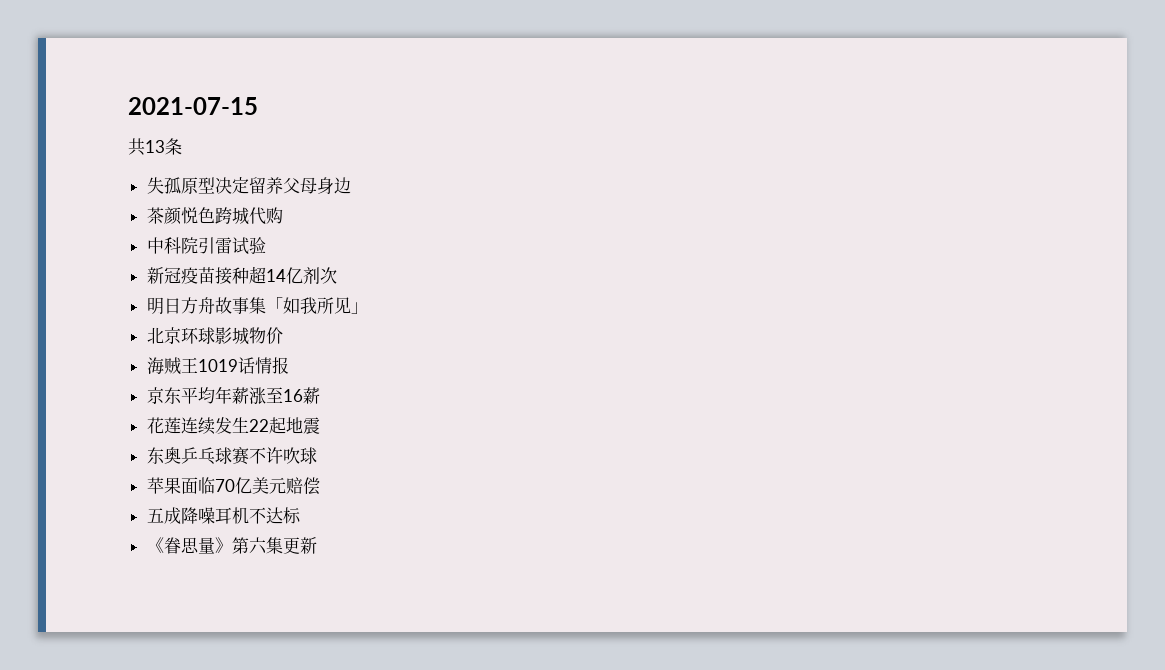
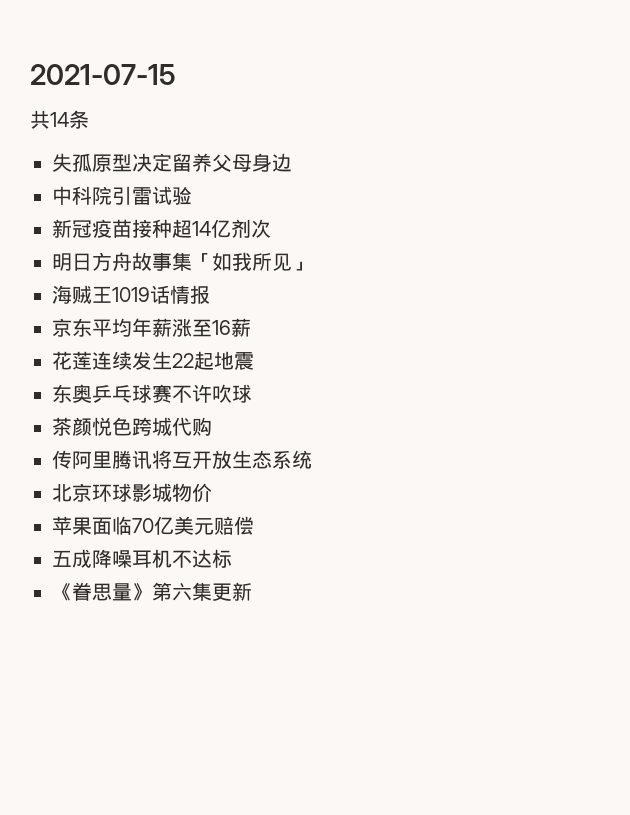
[145,140,165,153] 13 -> [50,112,69,127] 14
[146,207,283,225] // 茶颜悦色跨城代购 -> (292, 162) none
[146,327,283,345] // 北京环球影城物价 -> (312, 266) none
(317, 455) none -> [52,417,212,436] [52,450,312,469] [52,483,212,502] // 茶颜悦色跨城代购 // 传阿里腾讯将互开放生态系统 // 北京环球影城物价

